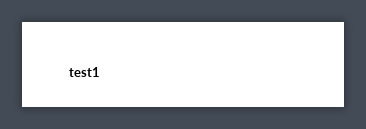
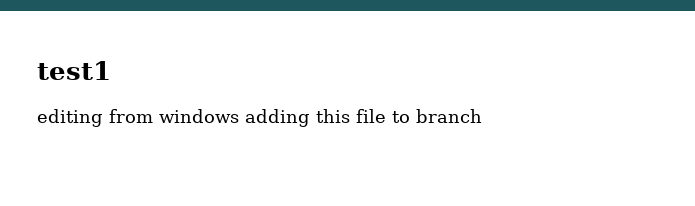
(100, 72) none -> [37,109,482,127] // editing from windows adding this file to branch

